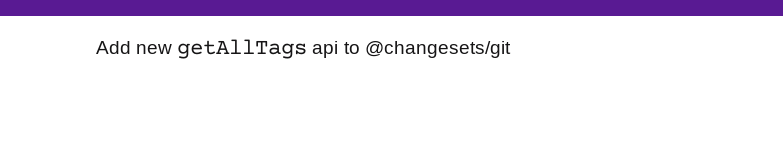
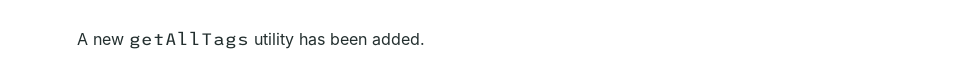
[96,41,131,54] Add -> [77,33,88,45] A
[312,41,511,58] api to @changesets/git -> [254,32,425,49] utility has been added.

